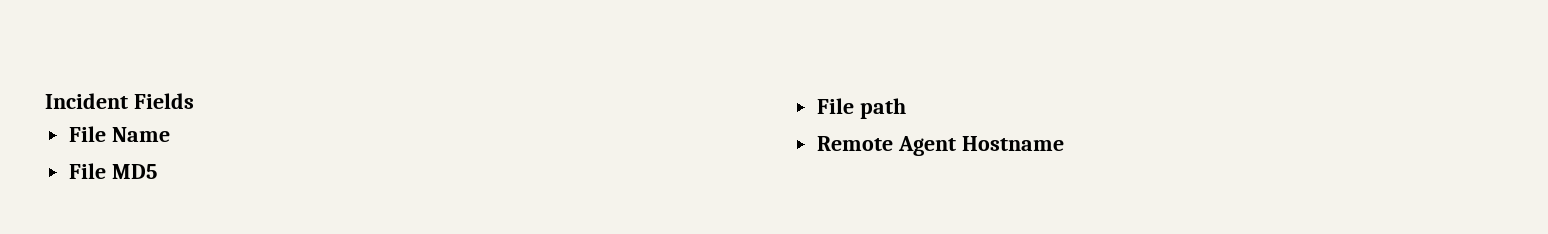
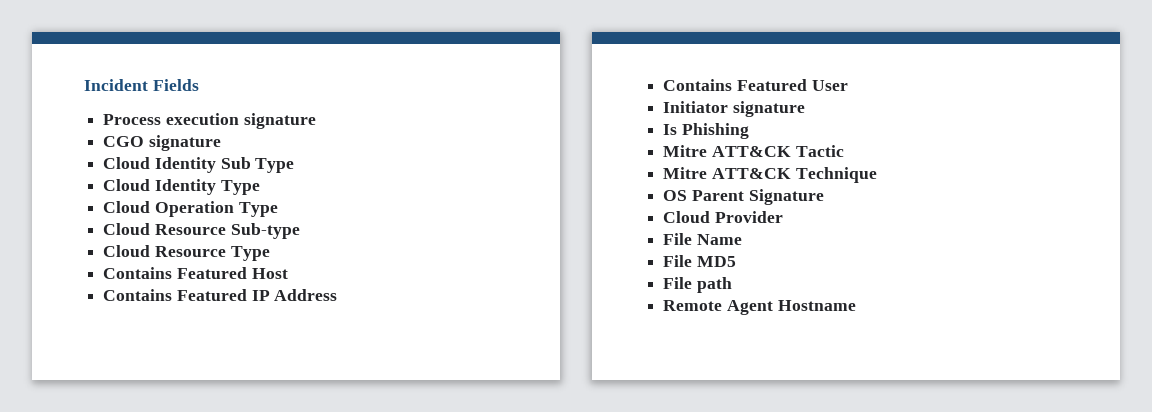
(194, 101) none -> [103,113,316,129] [103,135,221,151] [103,157,295,173] [103,179,260,195] [103,201,278,217] [103,223,300,239] [103,245,270,261] [103,267,288,279] [103,289,338,301] [663,79,848,91] [663,101,805,117] [663,123,749,139] [663,145,844,157] [663,167,877,183] [663,189,824,205] [663,211,783,223] // Process execution signature // CGO signature // Cloud Identity Sub Type // Cloud Identity Type // Cloud Operation Type // Cloud Resource Sub-type // Cloud Resource Type // Contains Featured Host // Contains Featured IP Address // Contains Featured User // Initiator signature // Is Phishing // Mitre ATT&CK Tactic // Mitre ATT&CK Technique // OS Parent Signature // Cloud Provider

